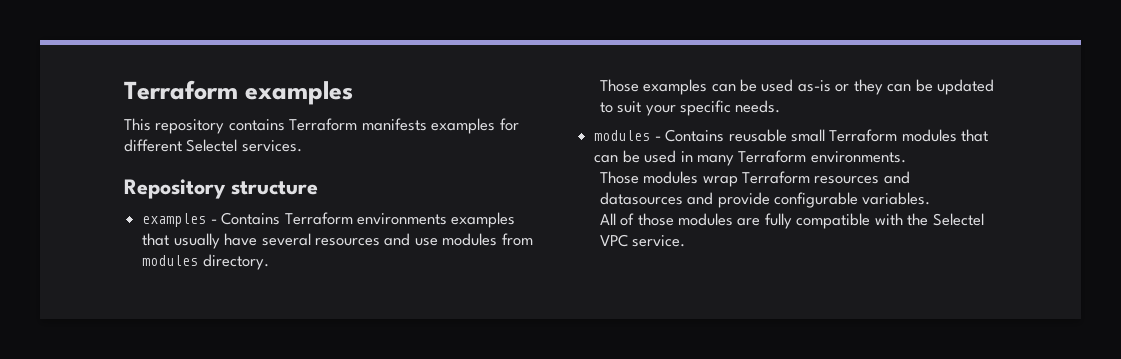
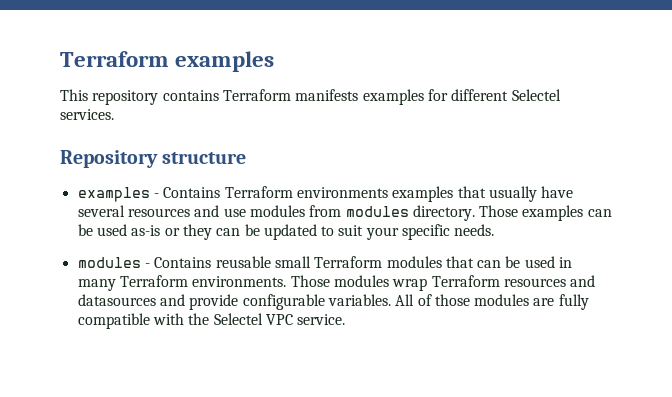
(269, 262) // -> (475, 213) none
(906, 157) // -> (287, 281) none
(931, 198) // -> (391, 300) none

